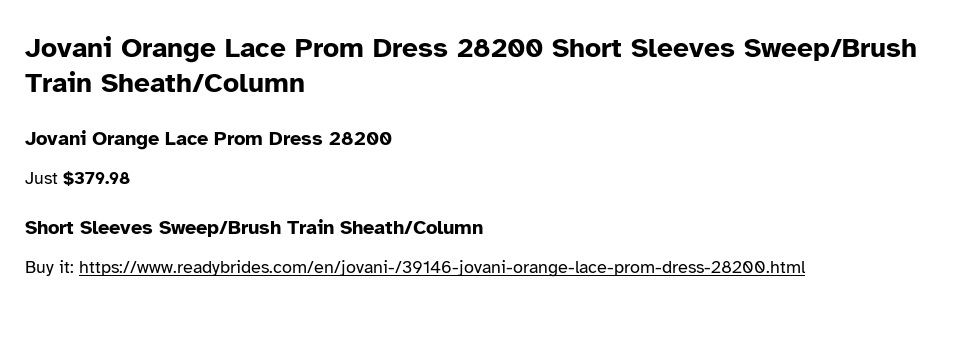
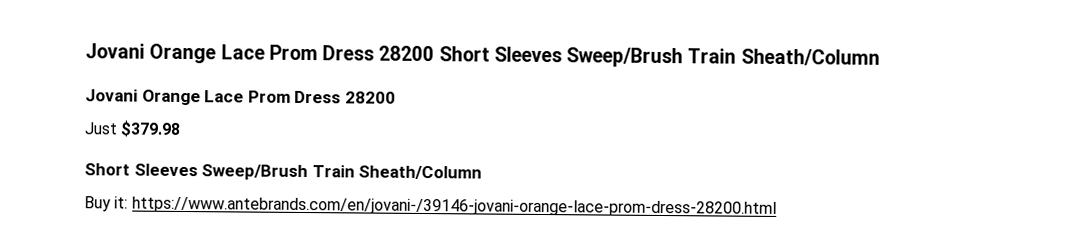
[79,260,806,277] https://www.readybrides.com/en/jovani-/39146-jovani-orange-lace-prom-dress-28200.html -> [131,196,777,217] https://www.antebrands.com/en/jovani-/39146-jovani-orange-lace-prom-dress-28200.html

